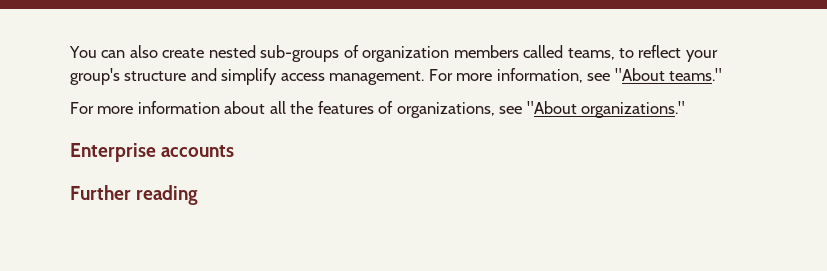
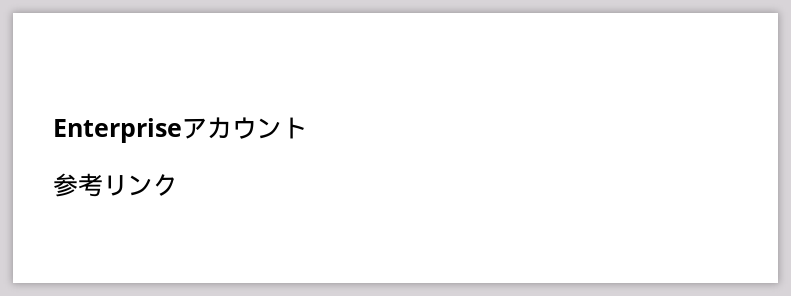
[69,45,718,62] [70,68,723,85] [70,101,686,118] [70,143,235,162] [70,185,199,205] You can also create nested sub-groups of organization members called teams, to reflect your group's structure and simplify access management. For more information, see "About teams." // For more information about all the features of organizations, see "About organizations." // Enterprise accounts // Further reading -> [53,117,307,143] [53,173,178,197] Enterpriseアカウント // 参考リンク

